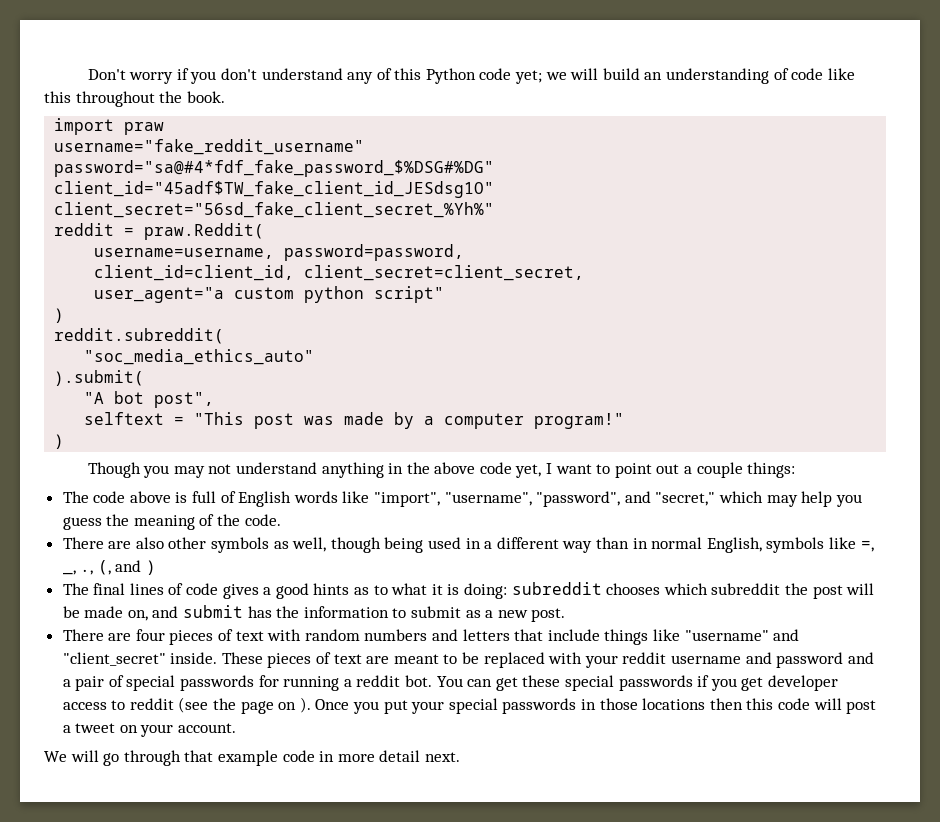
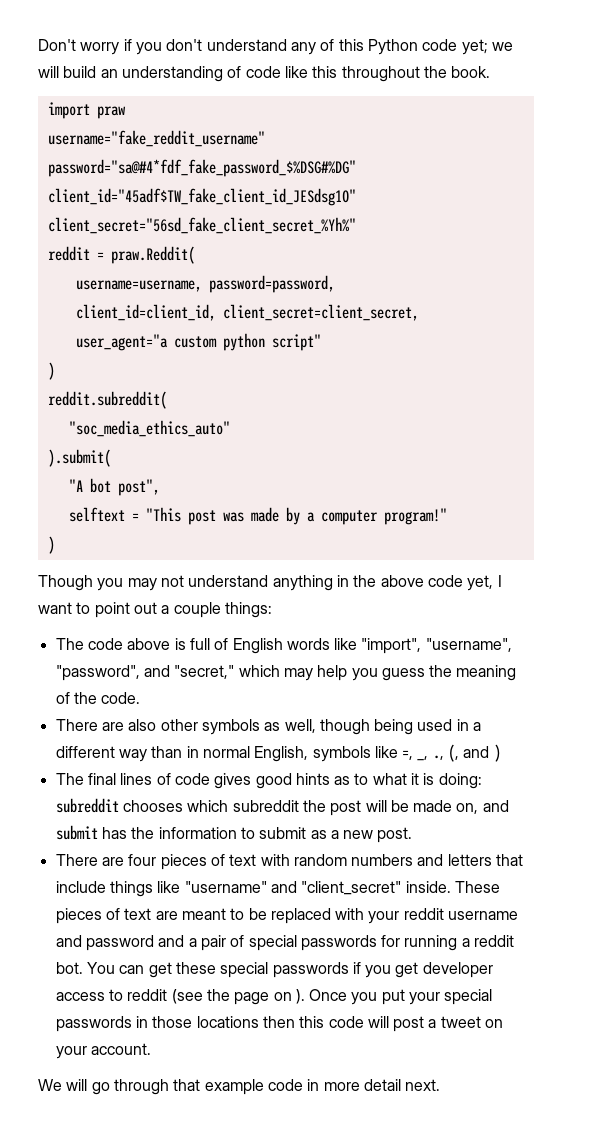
[263,587,272,595] a -> (252, 781) none

